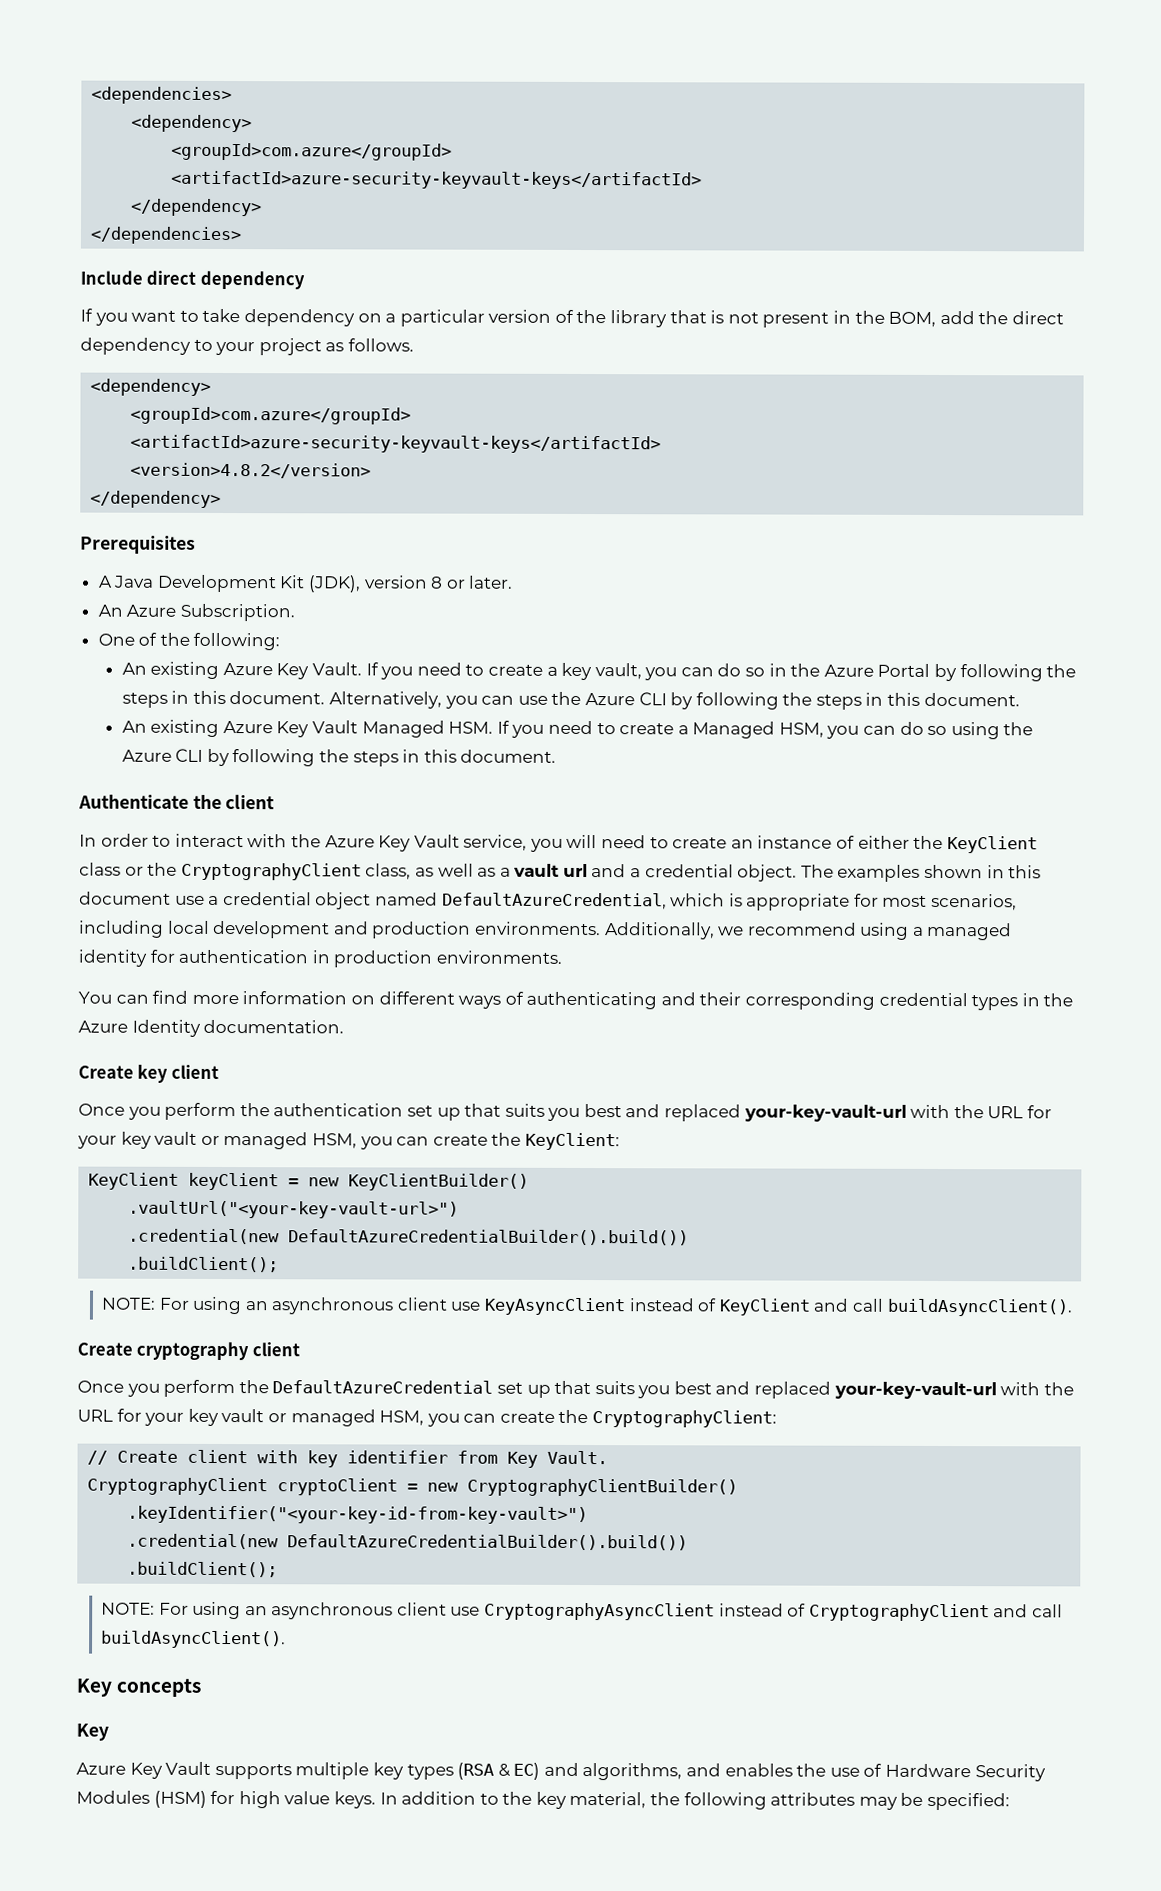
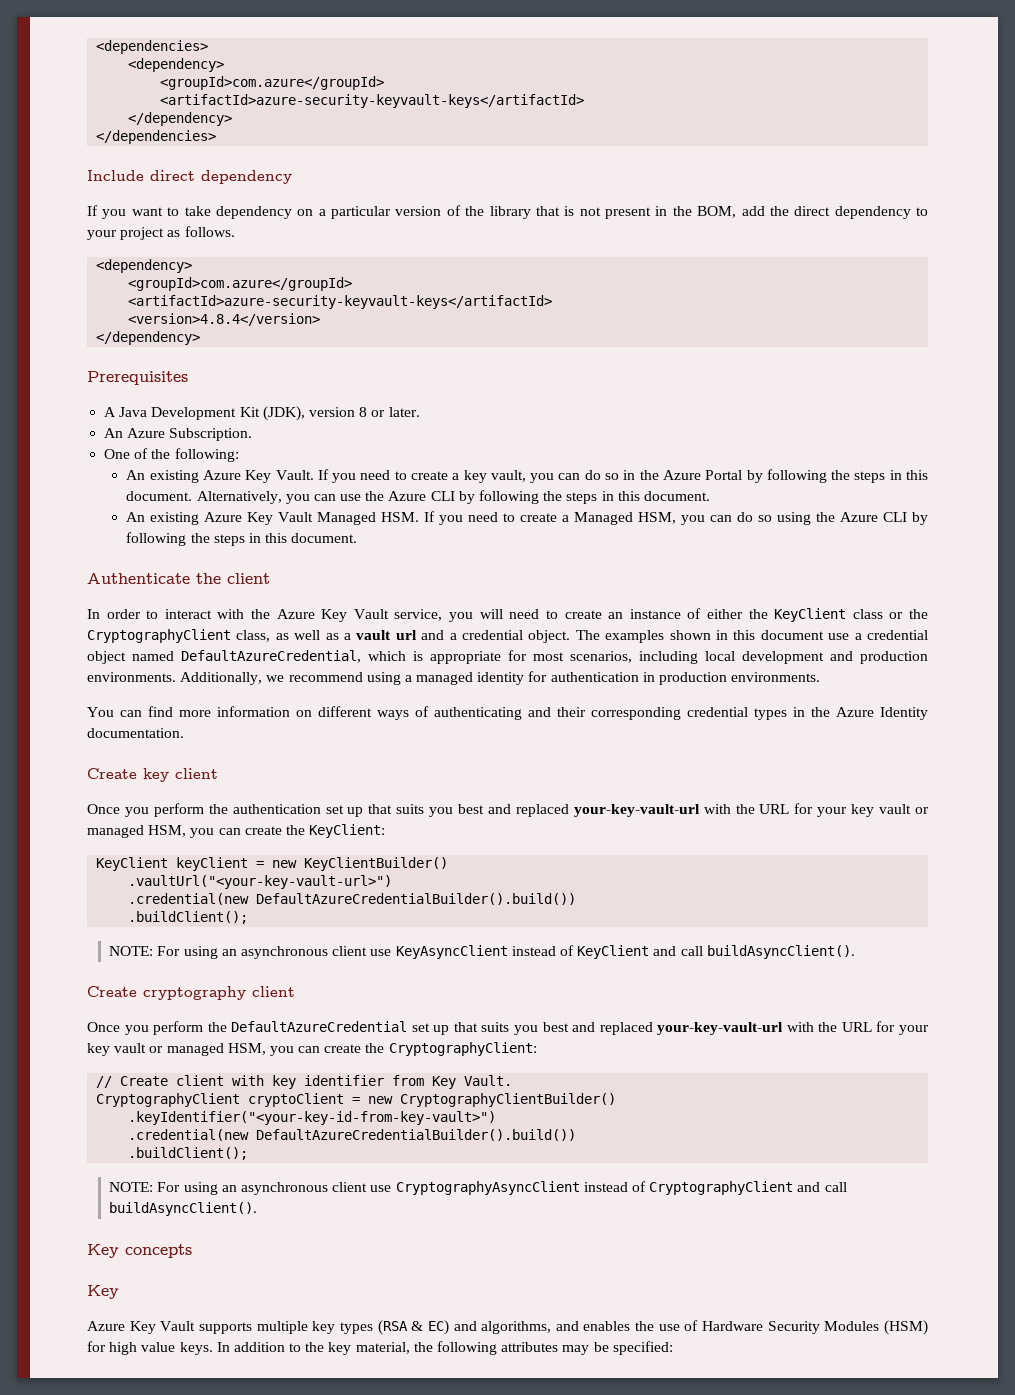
[130,462,372,479] <version>4.8.2</version> -> [128,313,321,326] <version>4.8.4</version>

